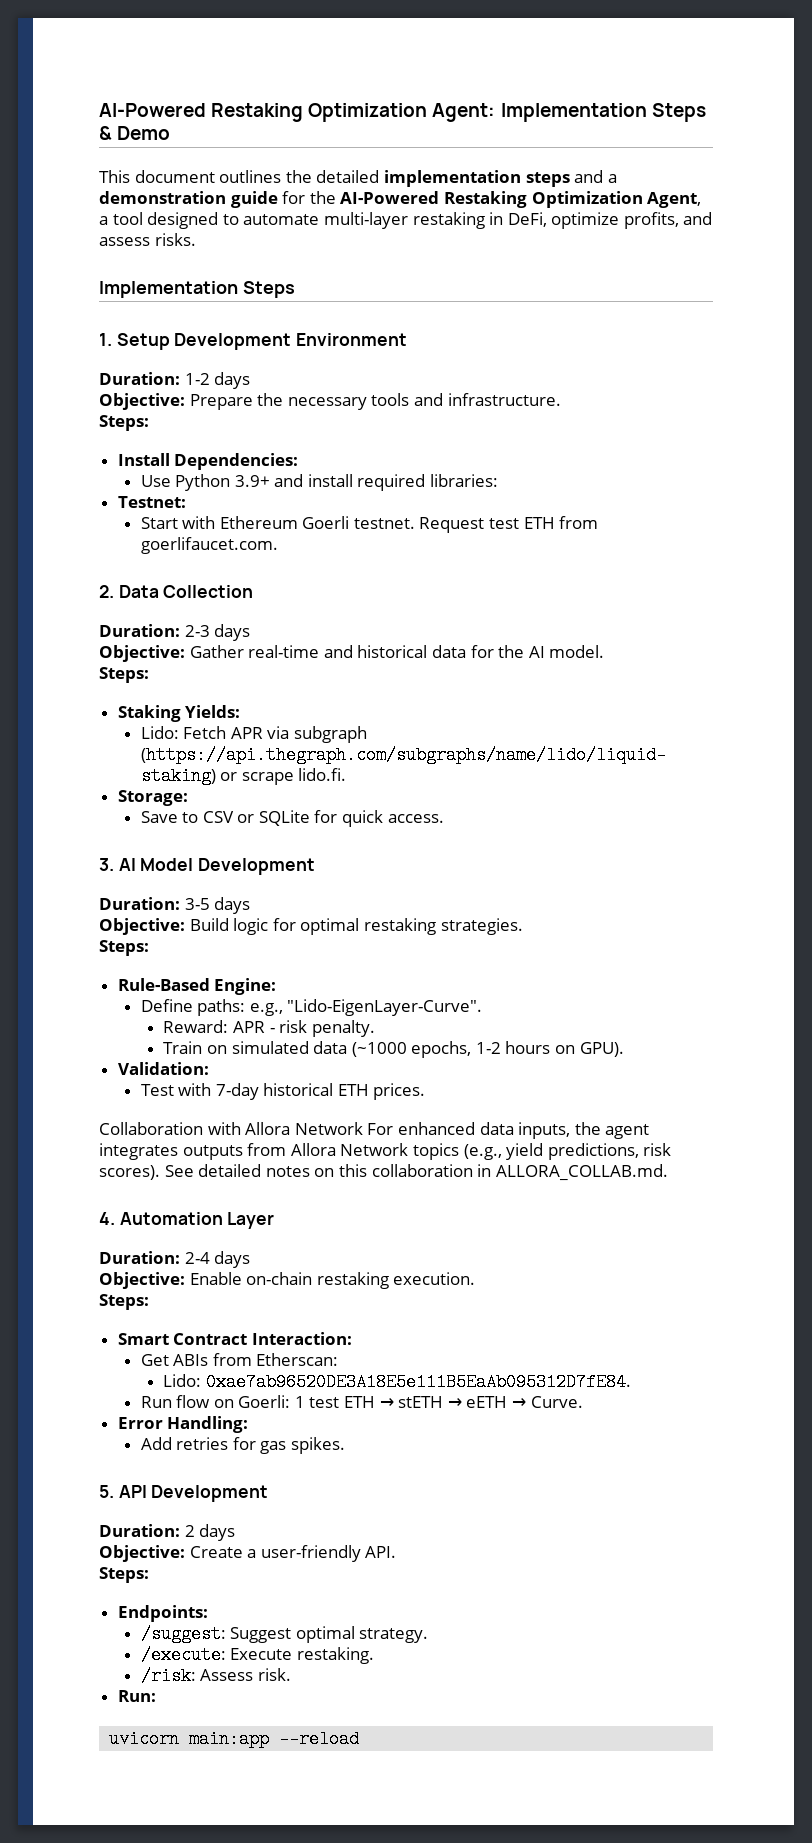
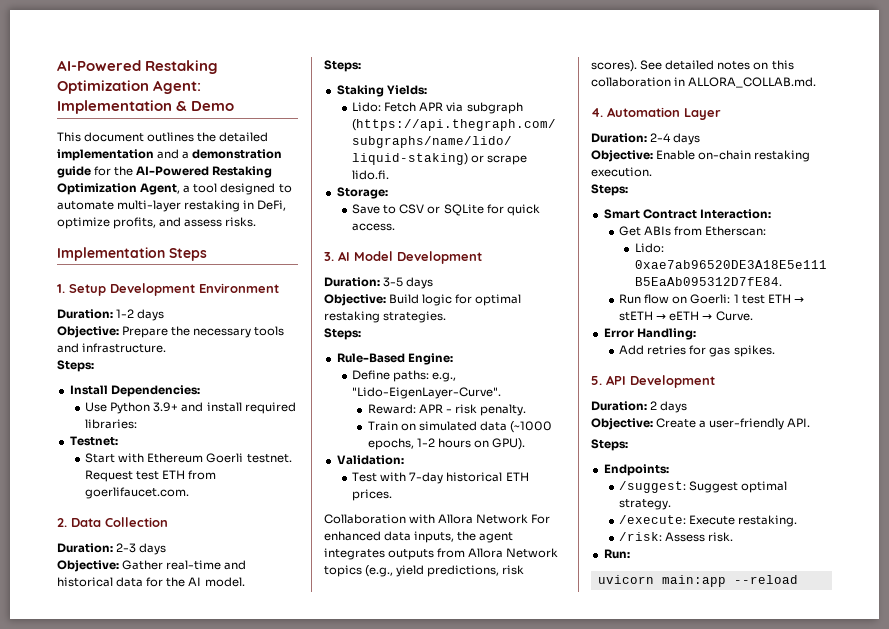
[651,103,706,122] Steps -> (172, 107) none
[525,172,570,187] steps -> (154, 155) none

